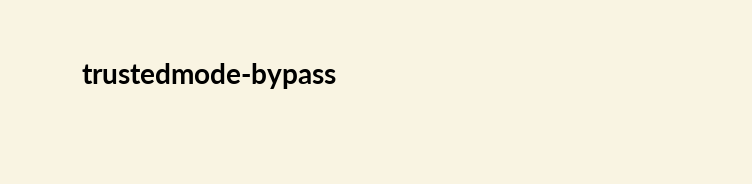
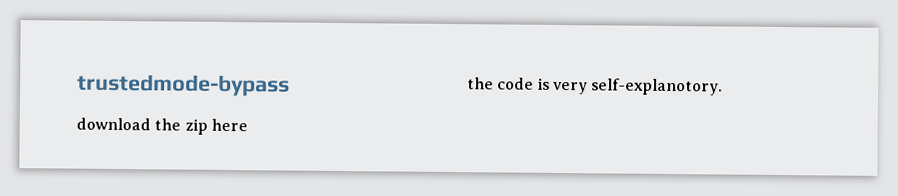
(336, 76) none -> [76,117,248,135] [467,77,724,96] // download the zip here // the code is very self-explanotory.

